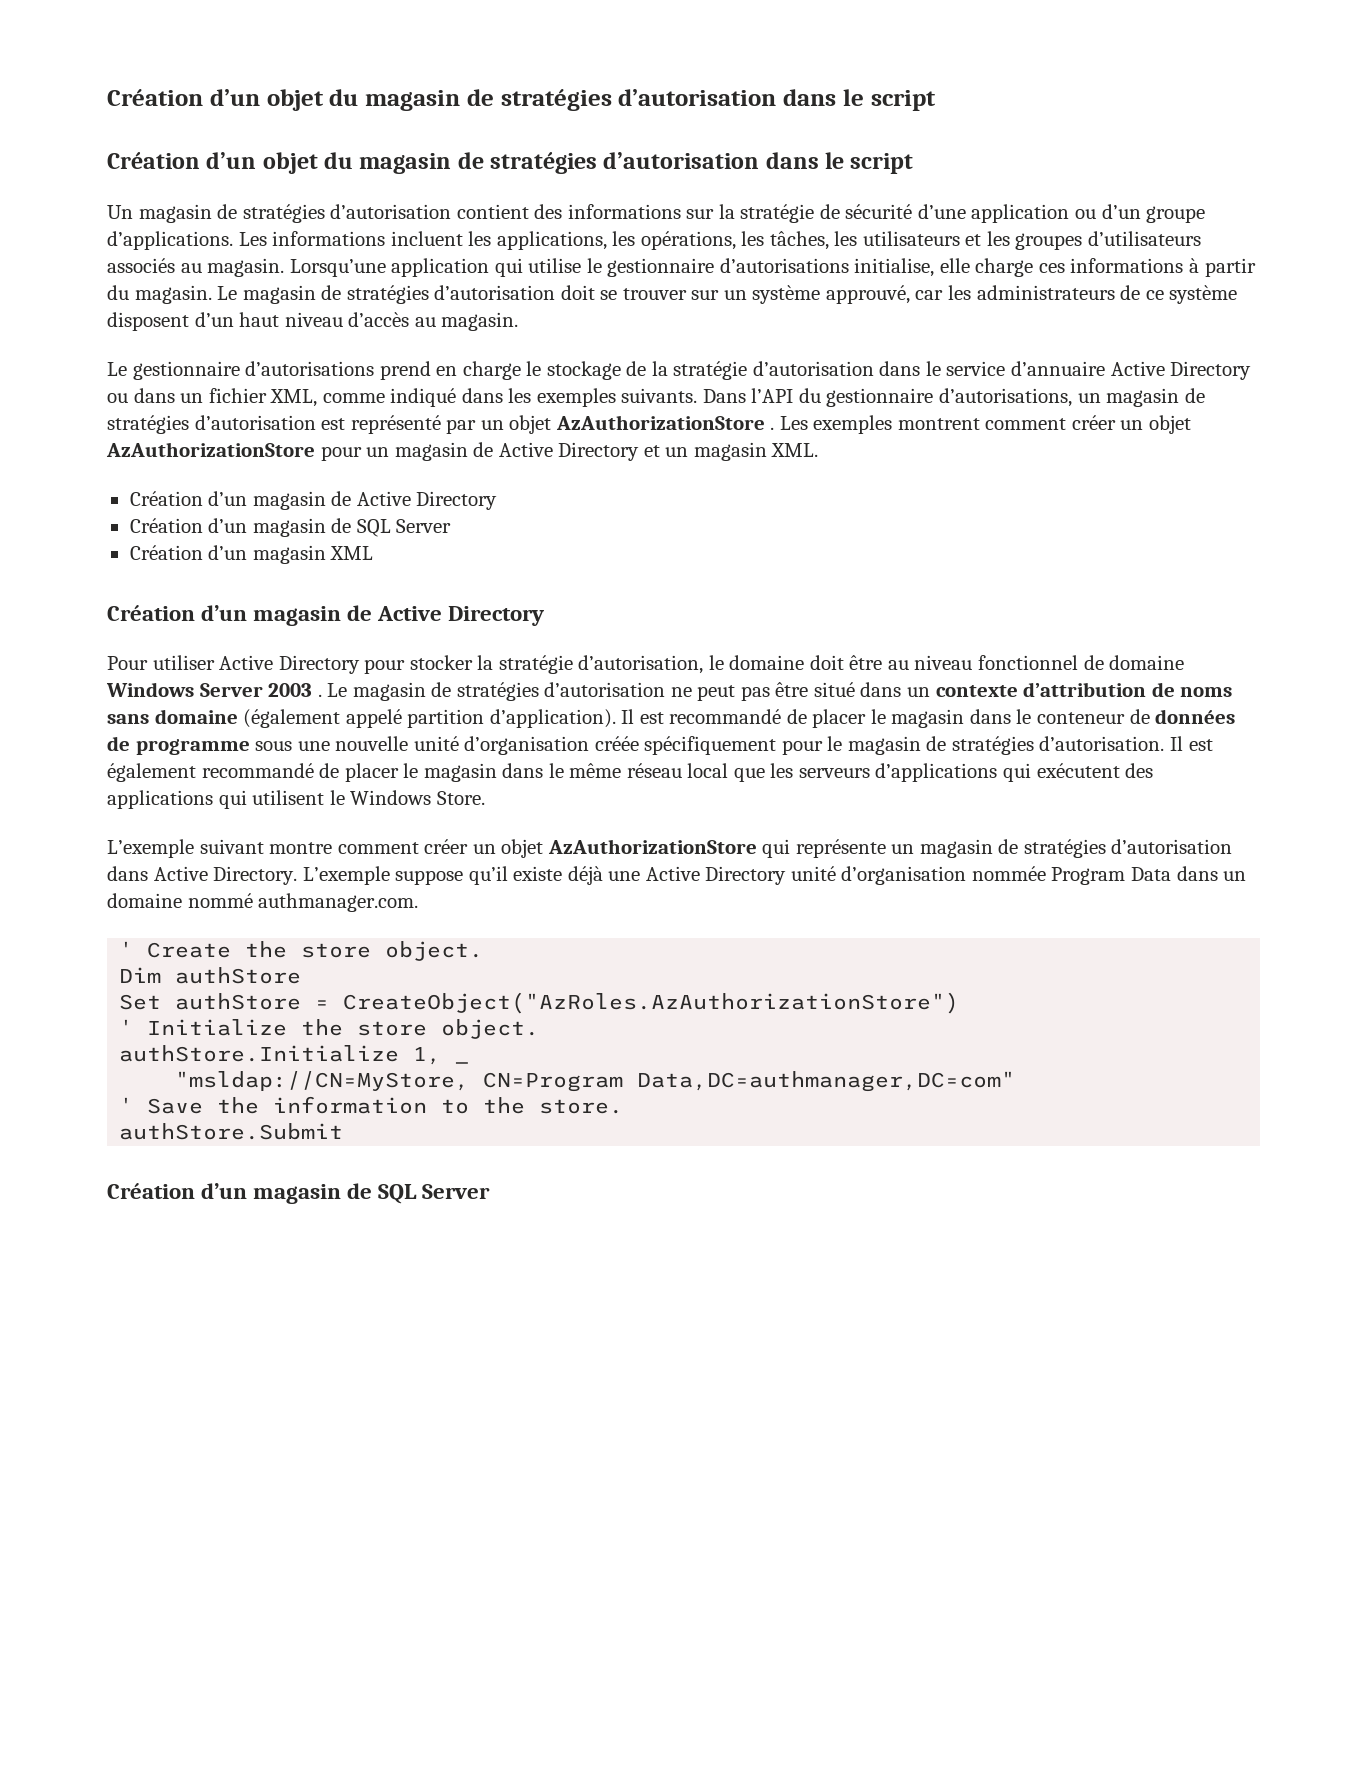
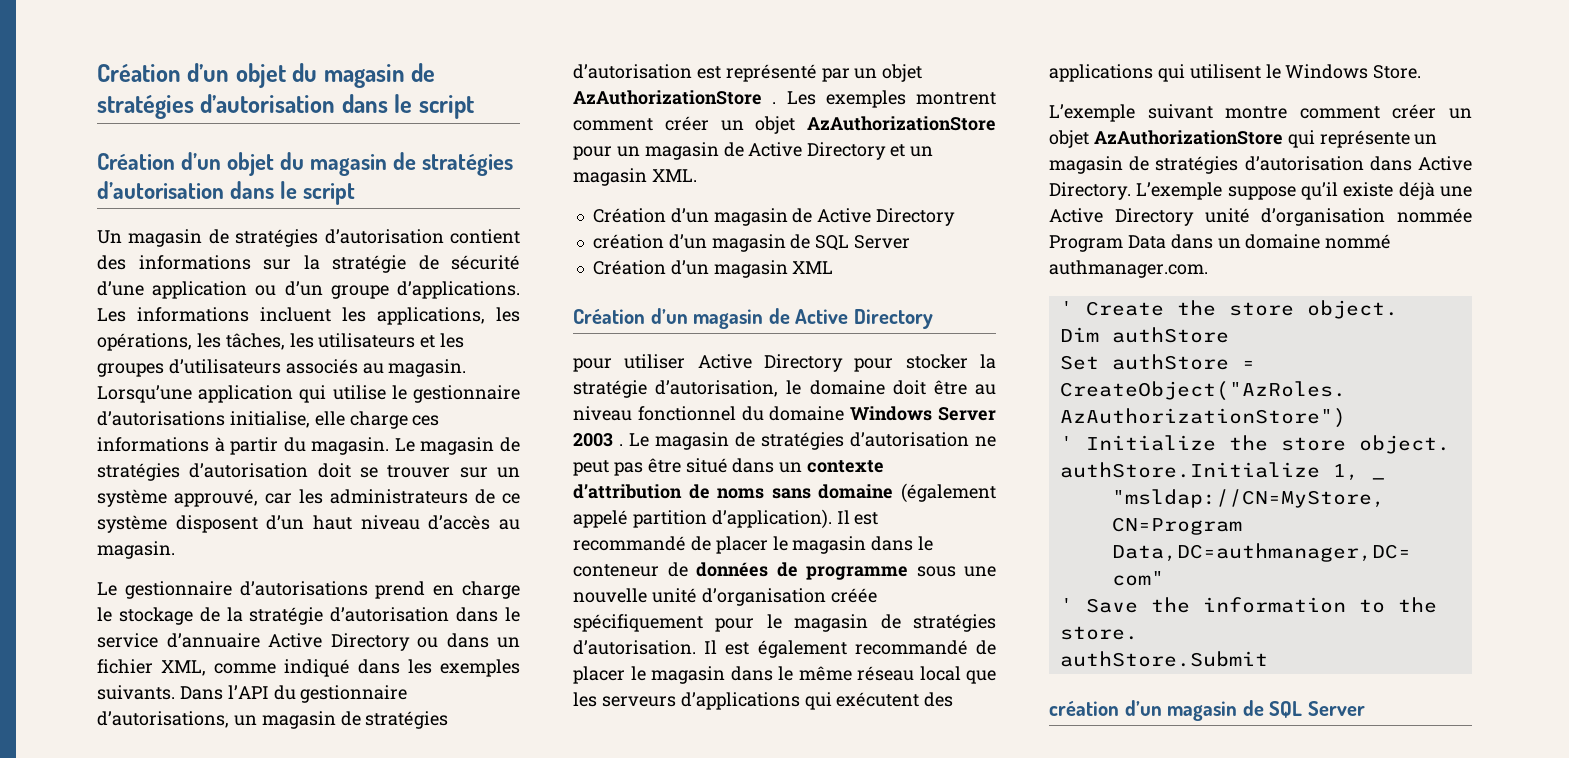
[129,518,203,533] Création -> [592,234,664,249] création
[107,656,148,670] Pour -> [573,358,612,372] pour
[1083,655,1104,670] de -> [741,406,764,421] du
[107,1183,195,1199] Création -> [1049,701,1119,716] création

